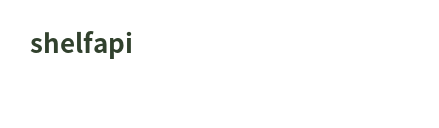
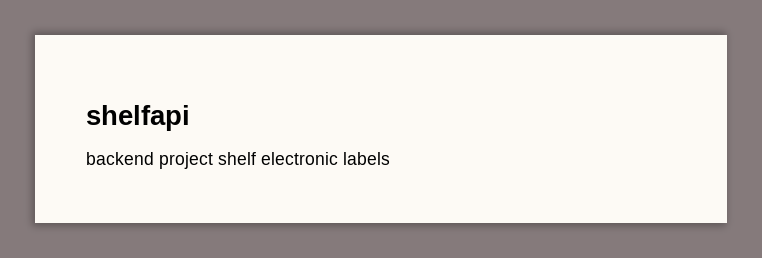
(133, 45) none -> [86,152,390,169] // backend project shelf electronic labels

